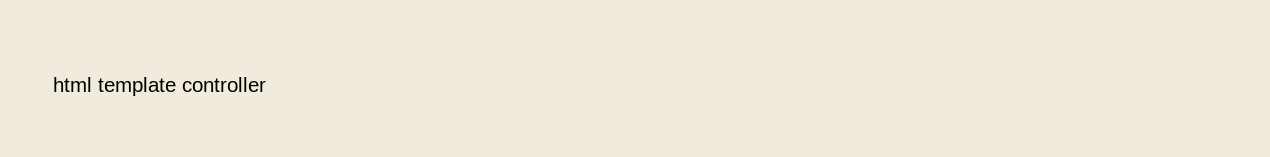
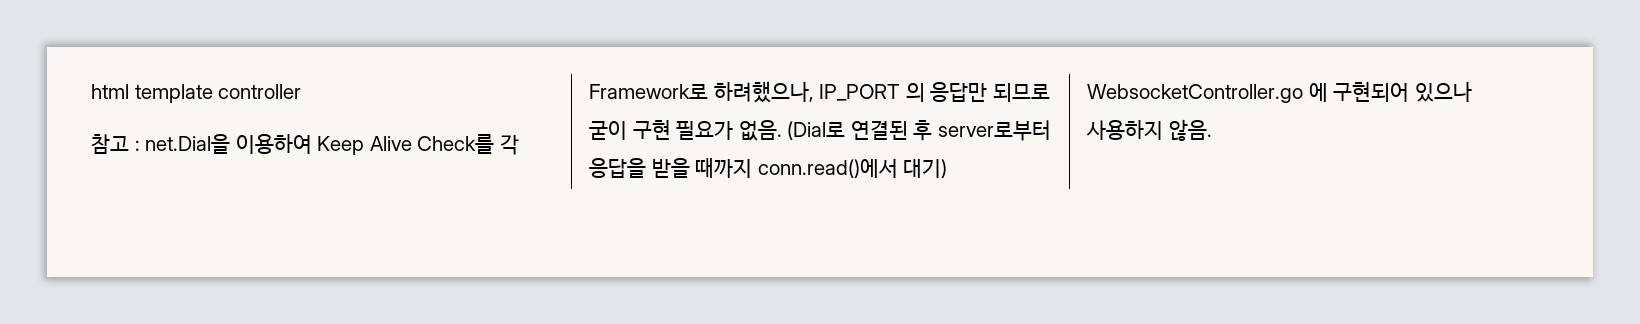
(266, 84) none -> [91,134,519,155] [589,81,1050,103] [589,120,1051,141] [589,157,948,178] [1087,81,1472,103] [1086,119,1212,141] // 참고 : net.Dial을 이용하여 Keep Alive Check를 각 Framework로 하려했으나, IP_PORT 의 응답만 되므로 굳이 구현 필요가 없음. (Dial로 연결된 후 server로부터 응답을 받을 때까지 conn.read()에서 대기) WebsocketController.go 에 구현되어 있으나 사용하지 않음.

